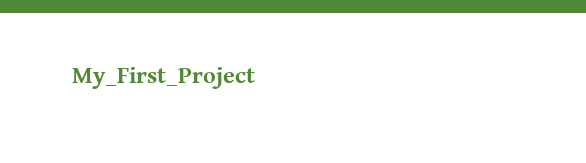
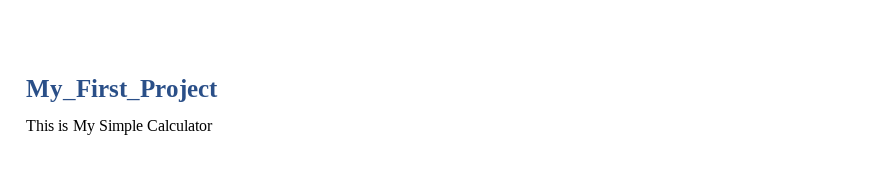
(255, 78) none -> [26,120,214,135] // This is My Simple Calculator

